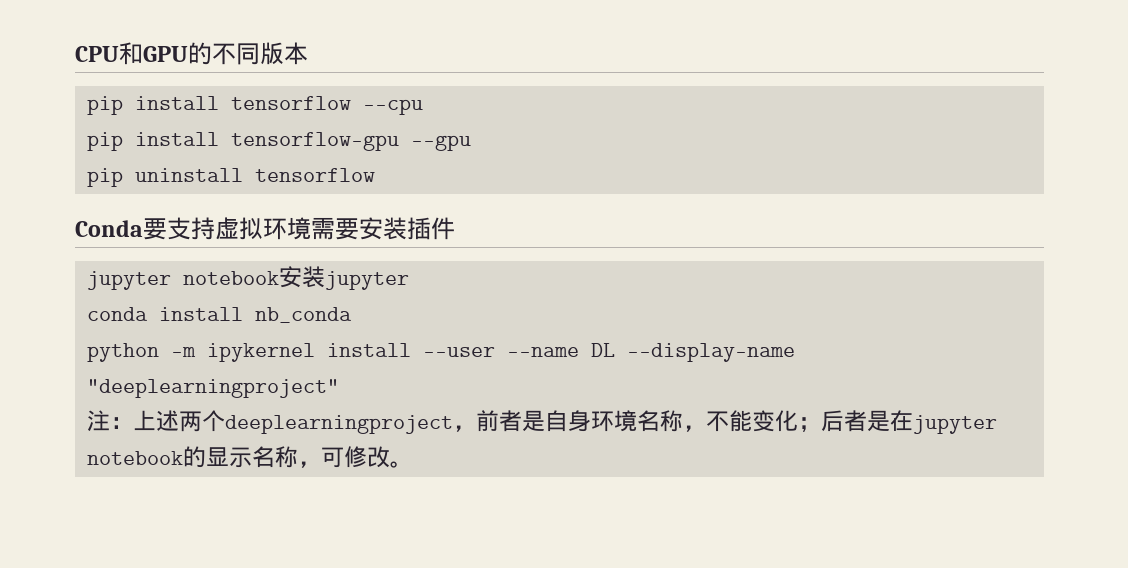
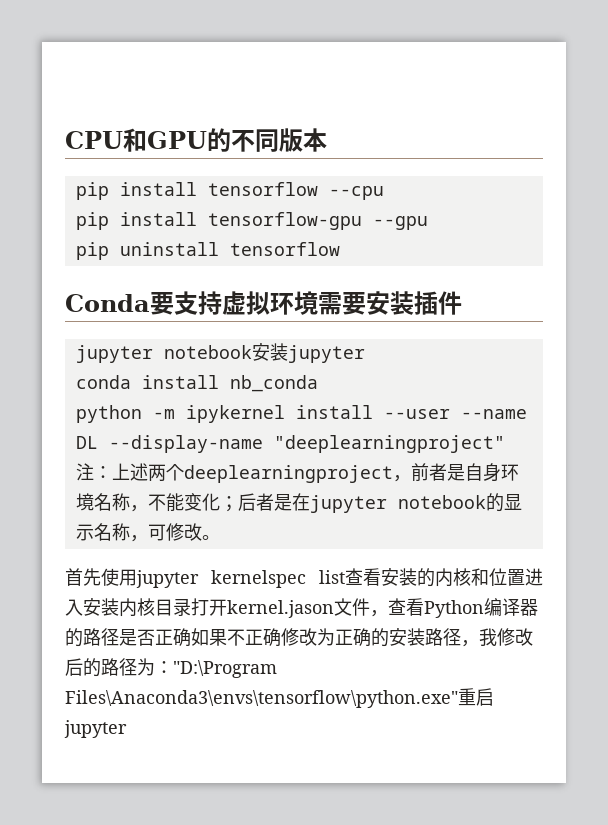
(413, 464) none -> [65,568,543,588] [65,598,538,618] [65,628,533,647] [65,658,277,678] [65,688,494,708] [64,720,127,738] // 首先使用jupyter kernelspec list查看安装的内核和位置进入安装内核目录打开kernel.jason文件，查看Python编译器的路径是否正确如果不正确修改为正确的安装路径，我修改后的路径为："D:\Program Files\Anaconda3\envs\tensorflow\python.exe"重启jupyter

